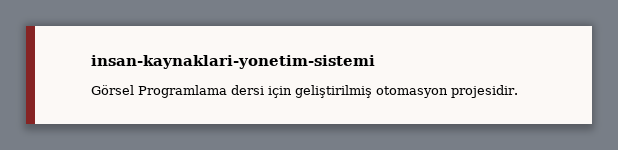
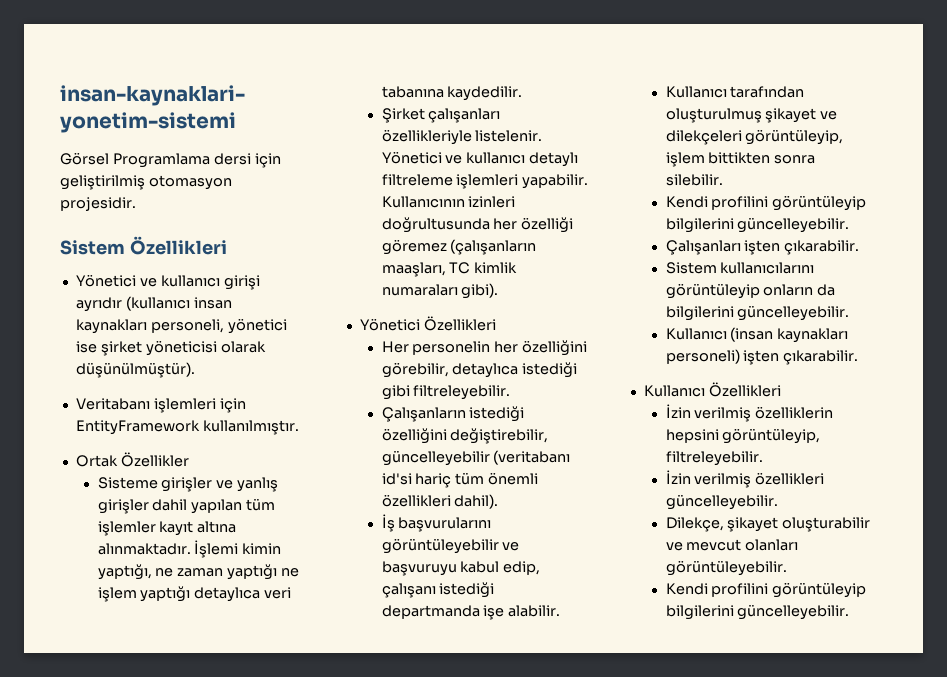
(518, 91) none -> [60,236,227,255] [75,274,260,290] [75,296,232,312] [75,318,287,334] [75,340,266,356] [75,362,195,378] [75,398,246,413] [75,420,299,435] [75,452,189,467] [97,477,279,492] [97,498,276,514] [97,521,237,536] [97,540,282,558] [97,564,300,580] [97,586,292,602] [381,86,523,101] [381,108,501,123] [381,129,543,145] [381,151,579,167] [381,174,589,189] [381,196,516,208] [381,217,574,233] [381,239,537,255] [381,262,518,277] [381,283,499,299] [359,316,496,331] [381,340,588,356] [381,362,578,378] [381,385,511,400] [381,406,525,422] [381,428,549,444] [381,450,571,466] [381,472,539,488] [381,494,499,509] [381,514,492,532] [381,538,520,554] [381,561,541,576] [381,582,495,598] [381,605,561,620] [665,86,805,98] [665,108,838,123] [665,129,844,145] [665,152,816,167] [665,174,723,186] [665,195,867,211] [665,217,850,233] [665,240,860,255] [665,262,815,274] [665,283,836,299] [665,305,850,321] [665,327,849,343] [665,349,859,365] [643,382,781,397] [665,404,834,422] [665,428,821,444] [665,451,763,466] [665,470,825,488] [665,494,778,510] [665,517,871,532] [665,539,799,551] [665,560,787,576] [665,582,867,598] [665,604,850,620] // Sistem Özellikleri // Yönetici ve kullanıcı girişi ayrıdır (kullanıcı insan kaynakları personeli, yönetici ise şirket yöneticisi olarak düşünülmüştür). // Veritabanı işlemleri için EntityFramework kullanılmıştır. // Ortak Özellikler // Sisteme girişler ve yanlış girişler dahil yapılan tüm işlemler kayıt altına alınmaktadır. İşlemi kimin yaptığı, ne zaman yaptığı ne işlem yaptığı detaylıca veri tabanına kaydedilir. // Şirket çalışanları özellikleriyle listelenir. Yönetici ve kullanıcı detaylı filtreleme işlemleri yapabilir. Kullanıcının izinleri doğrultusunda her özelliği göremez (çalışanların maaşları, TC kimlik numaraları gibi). // Yönetici Özellikleri // Her personelin her özelliğini görebilir, detaylıca istediği gibi filtreleyebilir. // Çalışanların istediği özelliğini değiştirebilir, güncelleyebilir (veritabanı id'si hariç tüm önemli özellikleri dahil). // İş başvurularını görüntüleyebilir ve başvuruyu kabul edip, çalışanı istediği departmanda işe alabilir. // Kullanıcı tarafından oluşturulmuş şikayet ve dilekçeleri görüntüleyip, işlem bittikten sonra silebilir. // Kendi profilini görüntüleyip bilgilerini güncelleyebilir. // Çalışanları işten çıkarabilir. // Sistem kullanıcılarını görüntüleyip onların da bilgilerini güncelleyebilir. // Kullanıcı (insan kaynakları personeli) işten çıkarabilir. // Kullanıcı Özellikleri // İzin verilmiş özelliklerin hepsini görüntüleyip, filtreleyebilir. // İzin verilmiş özellikleri güncelleyebilir. // Dilekçe, şikayet oluşturabilir ve mevcut olanları görüntüleyebilir. // Kendi profilini görüntüleyip bilgilerini güncelleyebilir.

